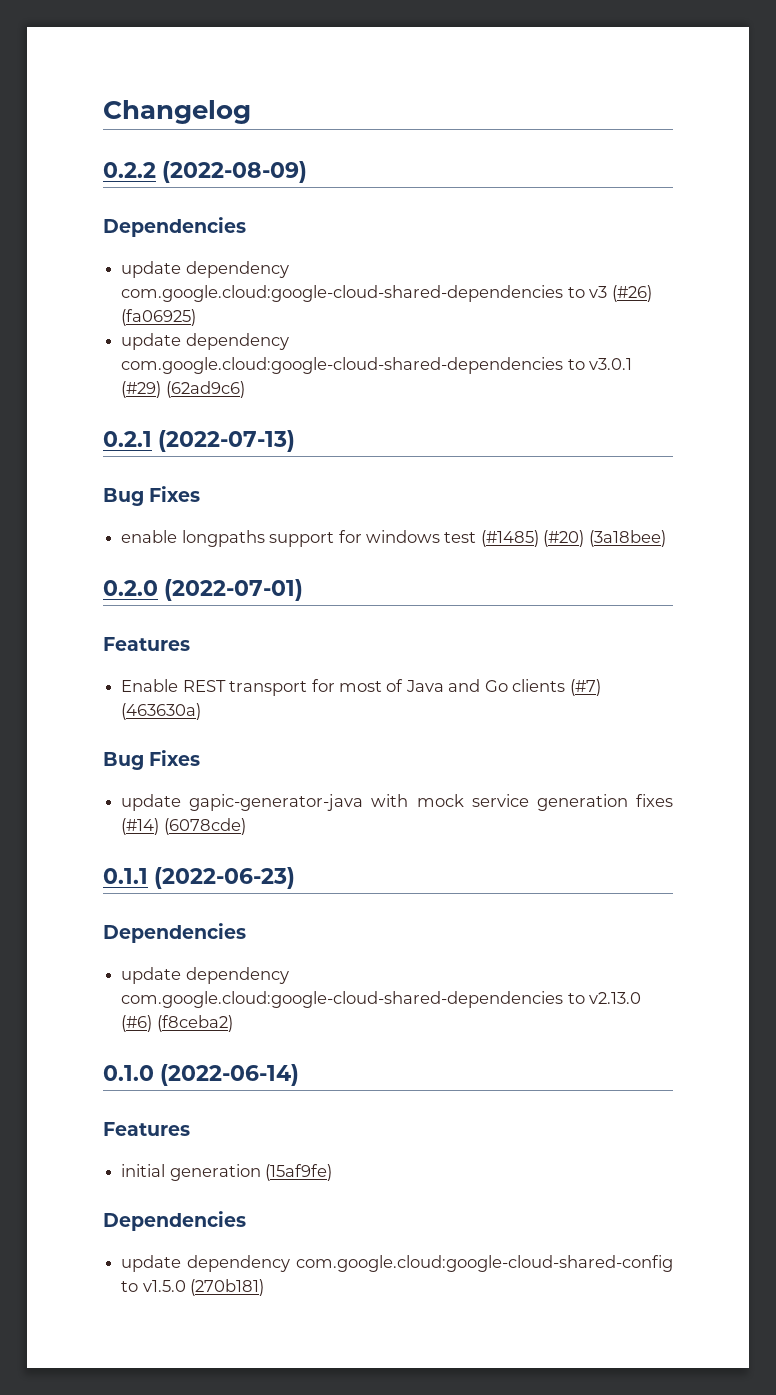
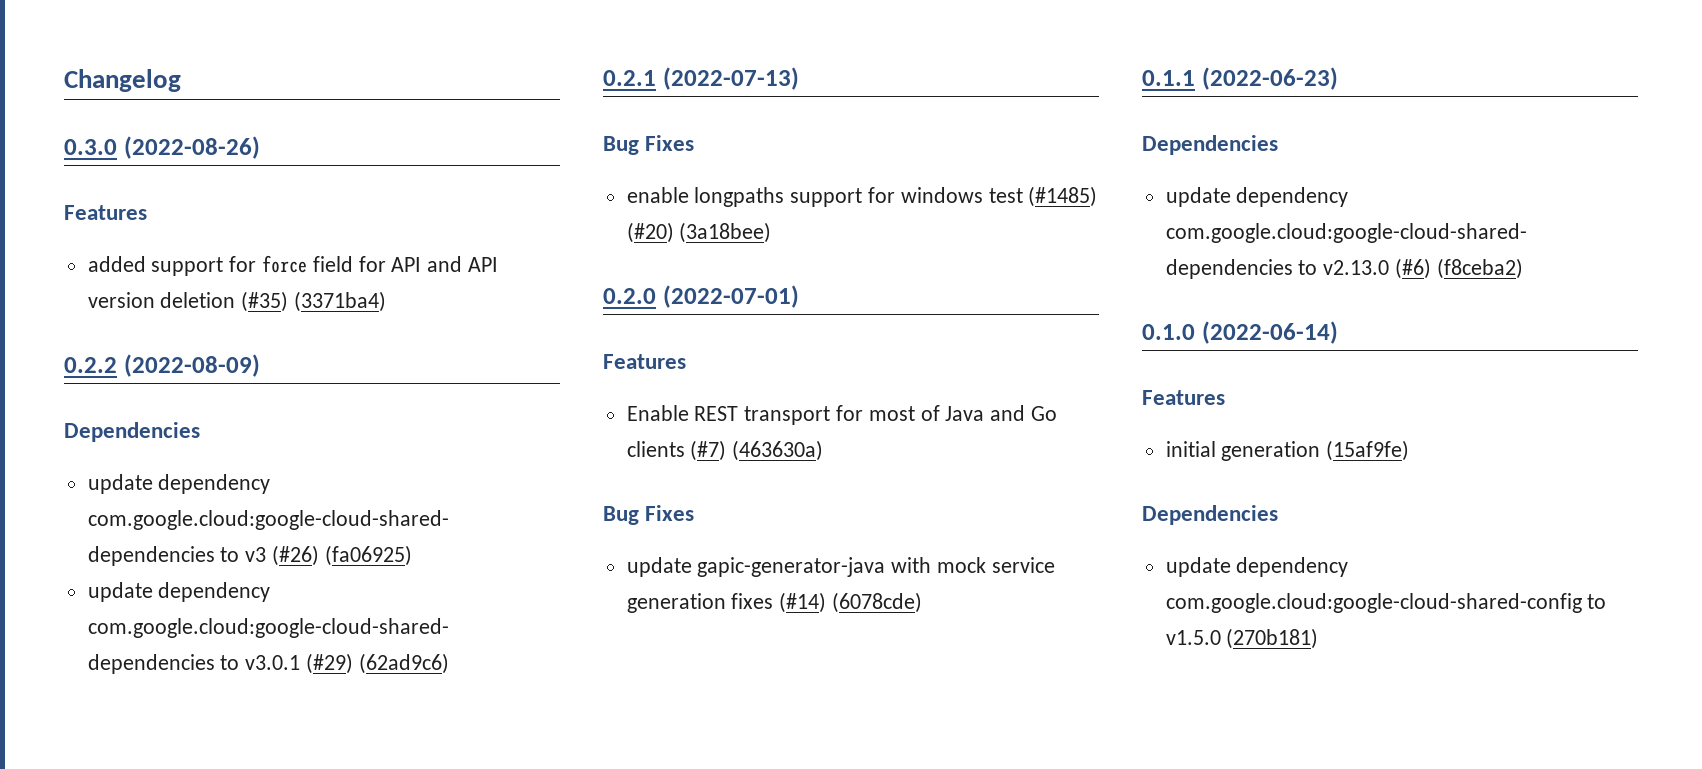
(251, 112) none -> [64,136,260,159] [64,205,147,220] [87,255,499,276] [87,291,387,312] // 0.3.0 (2022-08-26) // Features // added support for force field for API and API version deletion (#35) (3371ba4)

